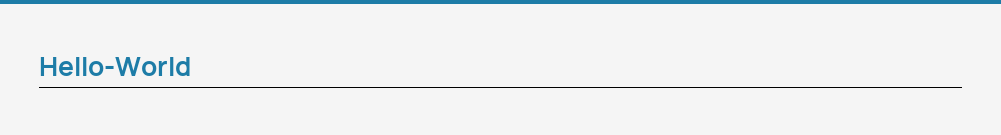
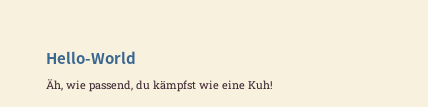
(191, 66) none -> [46,79,273,92] // Äh, wie passend, du kämpfst wie eine Kuh!

